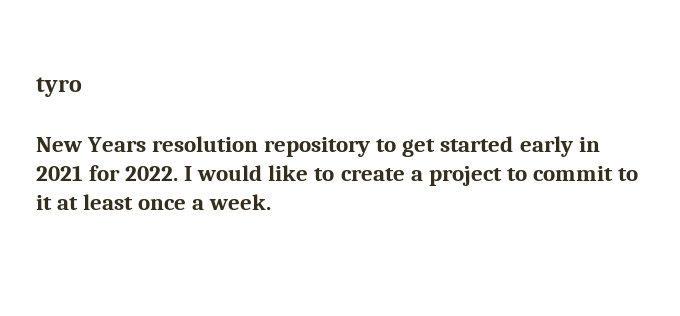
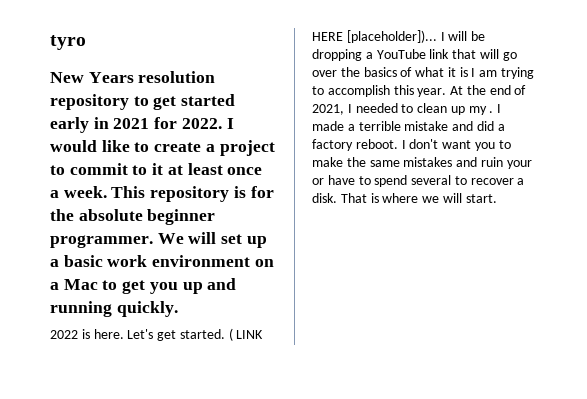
(272, 202) none -> [111,186,274,202] [50,209,216,225] [50,232,267,248] [50,255,274,267] [50,278,237,294] [50,301,178,317] [50,328,264,341] [312,30,486,43] [312,49,517,61] [312,67,535,79] [312,85,527,97] [312,103,502,115] [312,121,505,131] [312,139,511,151] [312,157,532,169] [312,175,525,187] [312,193,497,203] This repository is for the absolute beginner programmer. We will set up a basic work environment on a Mac to get you up and running quickly. // 2022 is here. Let's get started. ( LINK HERE [placeholder])... I will be dropping a YouTube link that will go over the basics of what it is I am trying to accomplish this year. At the end of 2021, I needed to clean up my . I made a terrible mistake and did a factory reboot. I don't want you to make the same mistakes and ruin your or have to spend several to recover a disk. That is where we will start.

